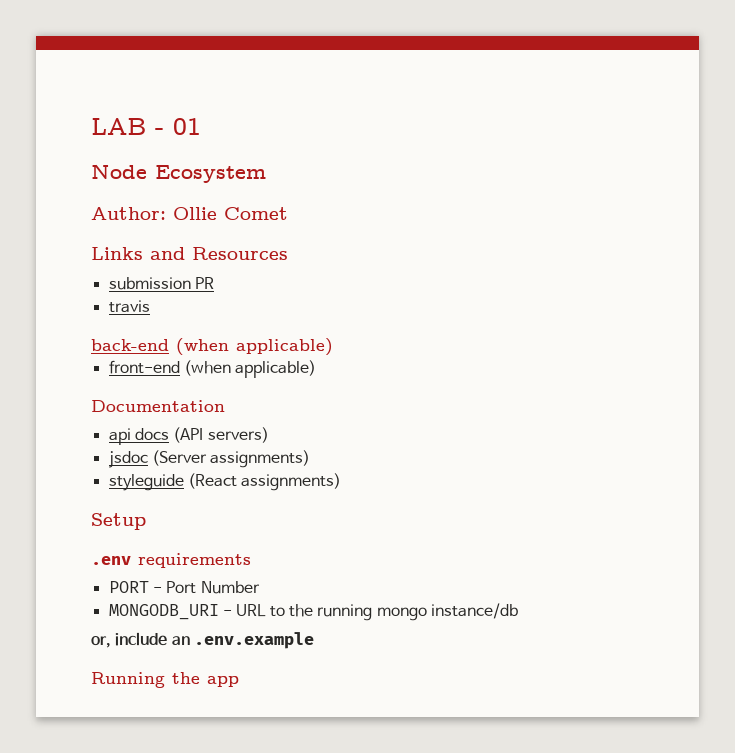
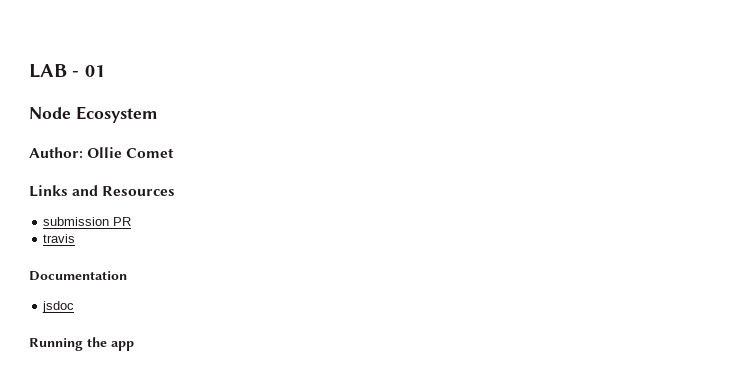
[91,338,333,356] [108,360,317,378] [91,400,225,412] [108,427,269,445] [108,450,311,468] [108,473,342,491] [91,513,146,530] [91,553,251,568] [108,581,260,594] [108,603,518,621] [91,632,314,649] back-end (when applicable) // front-end (when applicable) // Documentation // api docs (API servers) // jsdoc (Server assignments) // styleguide (React assignments) // Setup // .env requirements // PORT - Port Number // MONGODB_URI - URL to the running mongo instance/db // or, include an .env.example -> [29,271,127,281] [42,301,75,313] Documentation // jsdoc

